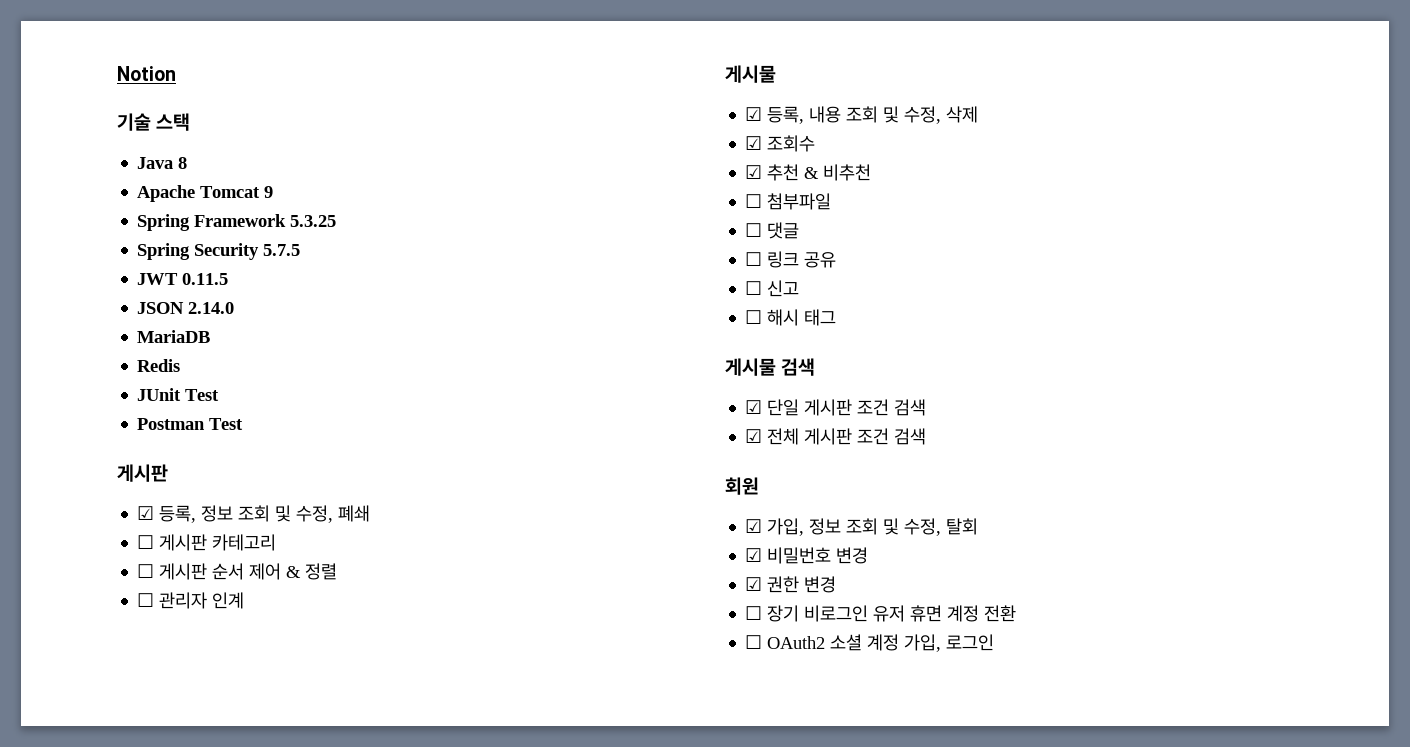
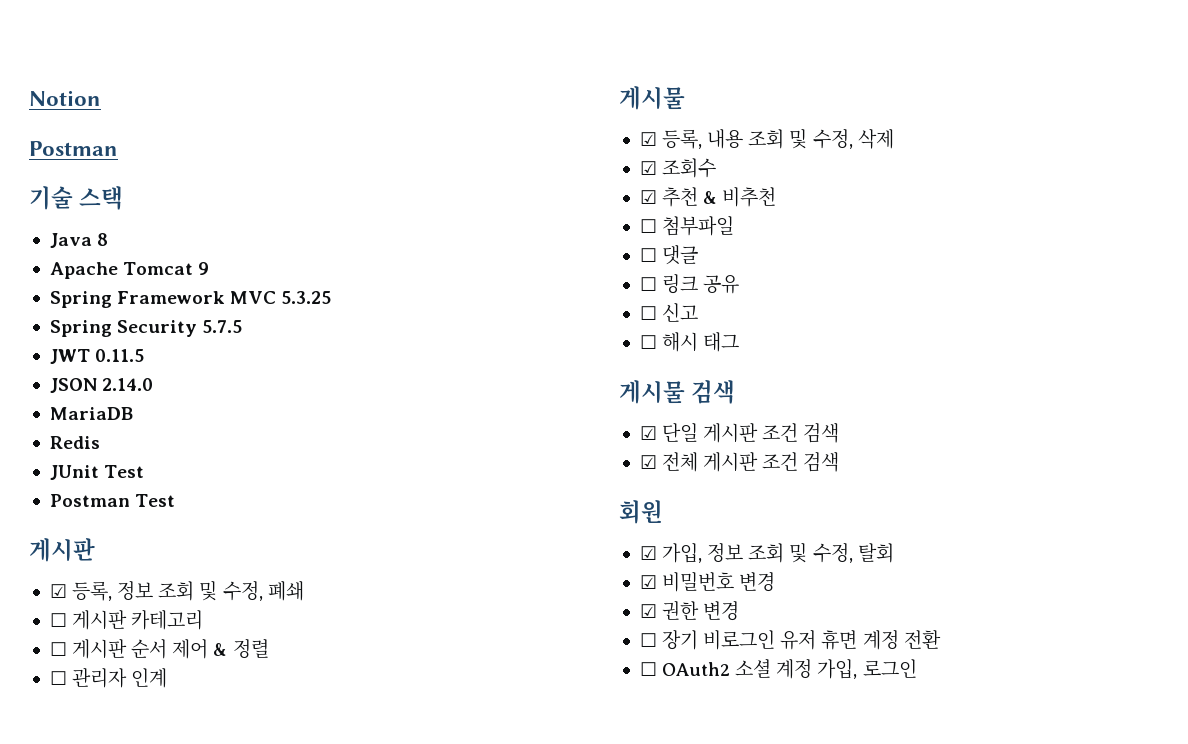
(176, 73) none -> [29,141,118,156] // Postman
(287, 220) none -> [230,291,277,304] MVC

